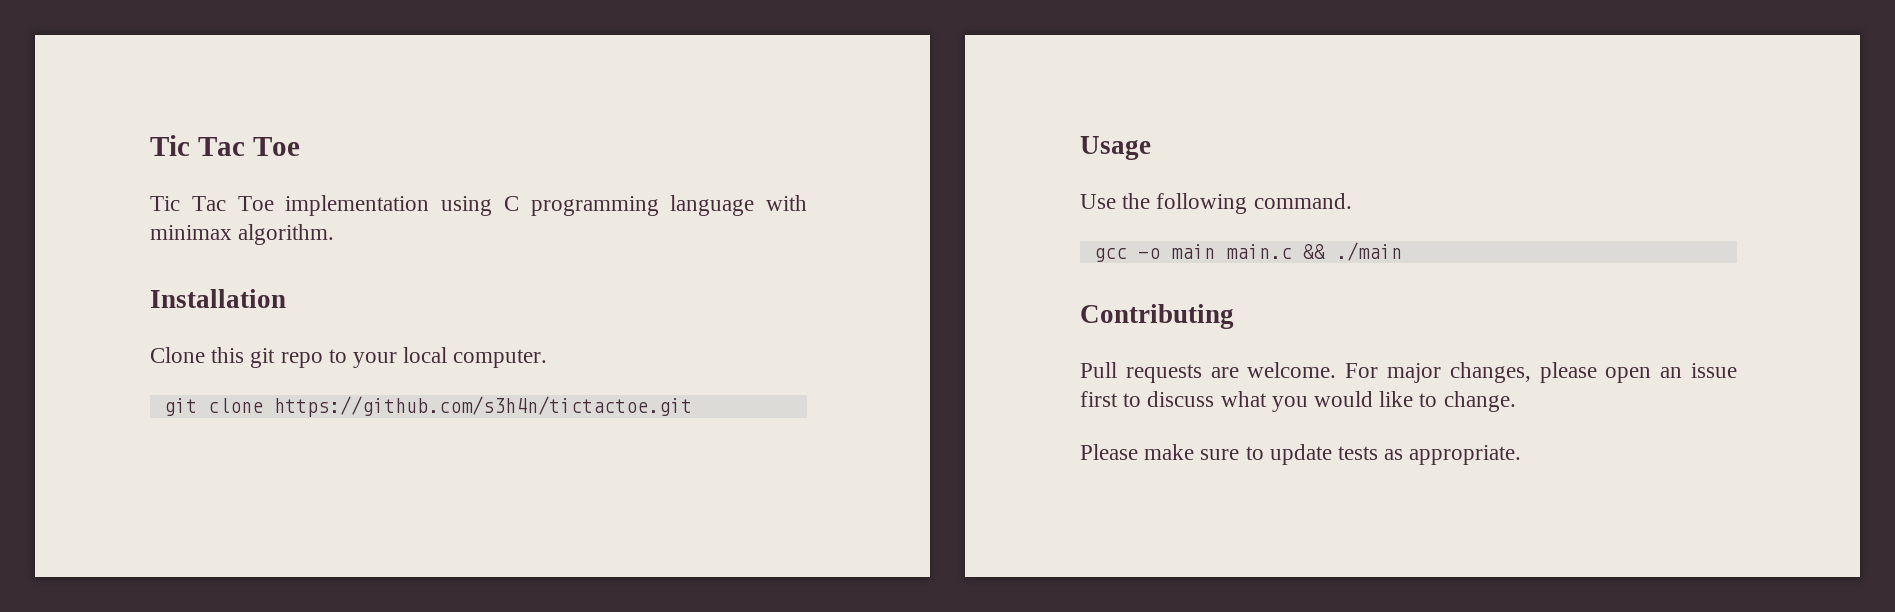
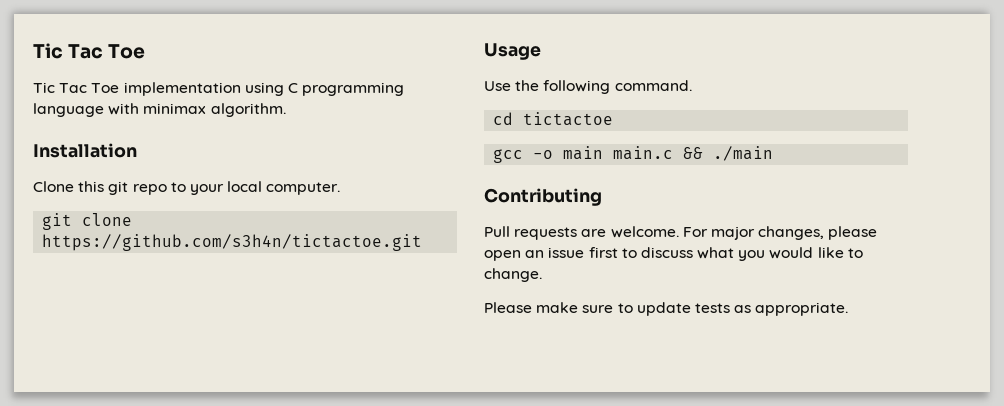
(1352, 201) none -> [493,112,614,126] // cd tictactoe

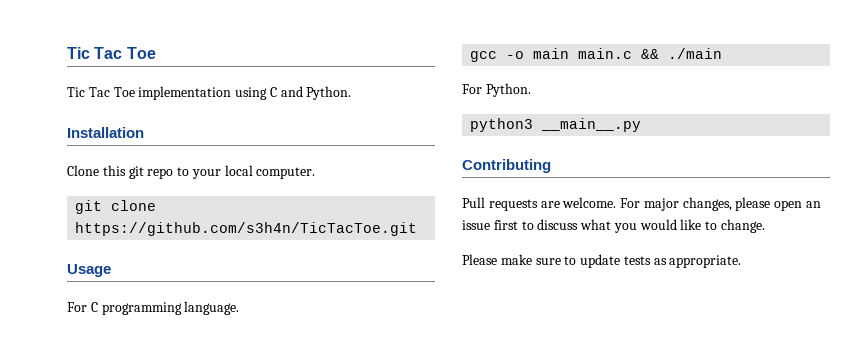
[302,82,405,96] [33,103,286,117] programming language with minimax algorithm. -> [280,86,352,100] and Python.
[42,234,423,251] https://github.com/s3h4n/tictactoe.git -> [75,222,418,236] https://github.com/s3h4n/TicTacToe.git
[484,80,692,94] [493,112,614,126] Use the following command. // cd tictactoe -> [67,301,240,315] For C programming language.
(774, 153) none -> [462,83,531,97] [470,118,642,132] // For Python. // python3 __main__.py

